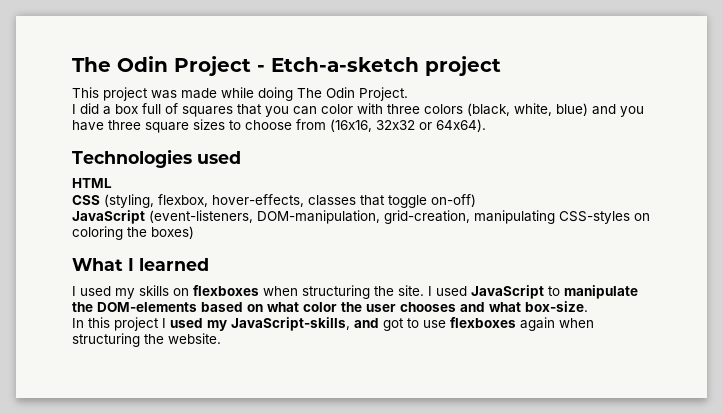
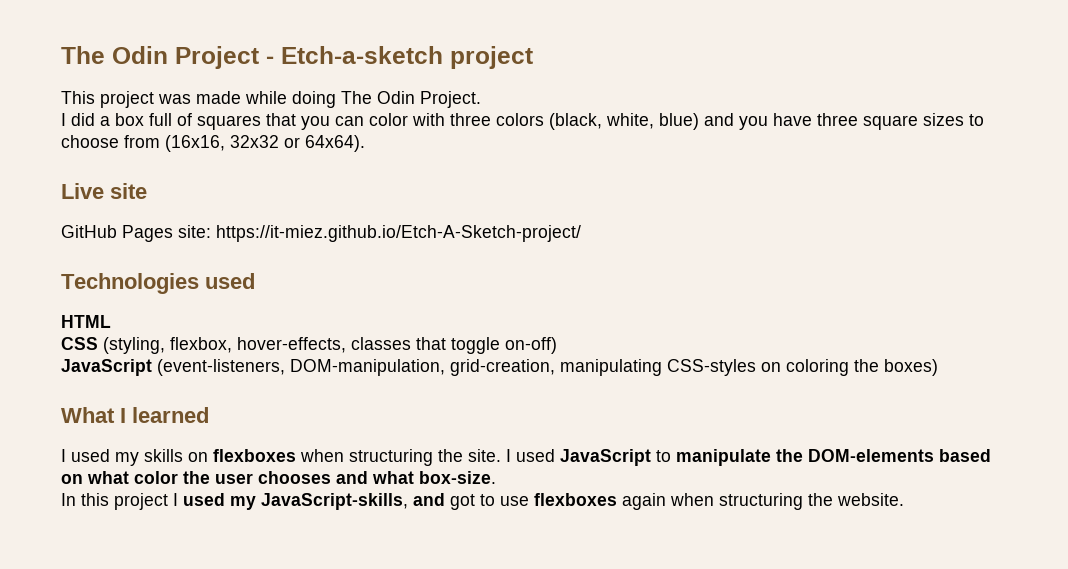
(486, 125) none -> [61,183,147,199] [61,225,581,242] // Live site // GitHub Pages site: https://it-miez.github.io/Etch-A-Sketch-project/

